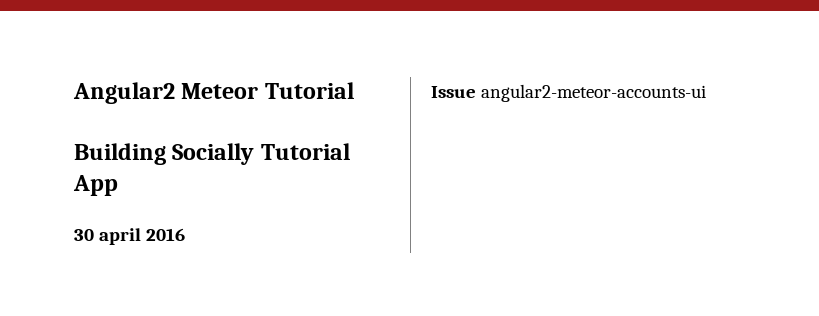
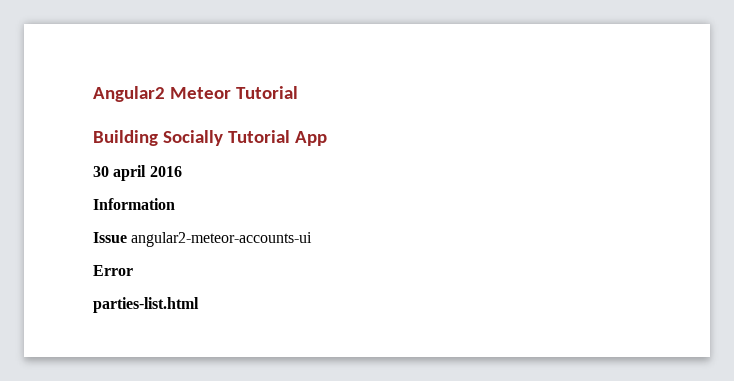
(186, 234) none -> [93,198,175,210] // Information
(707, 93) none -> [93,265,133,276] [93,297,199,313] // Error // parties-list.html

